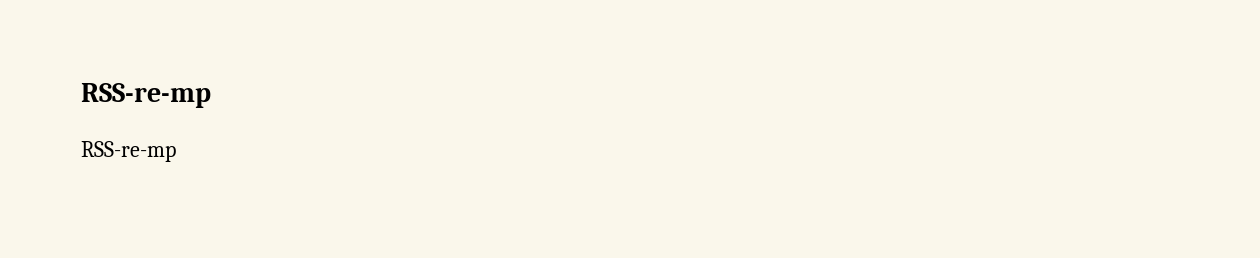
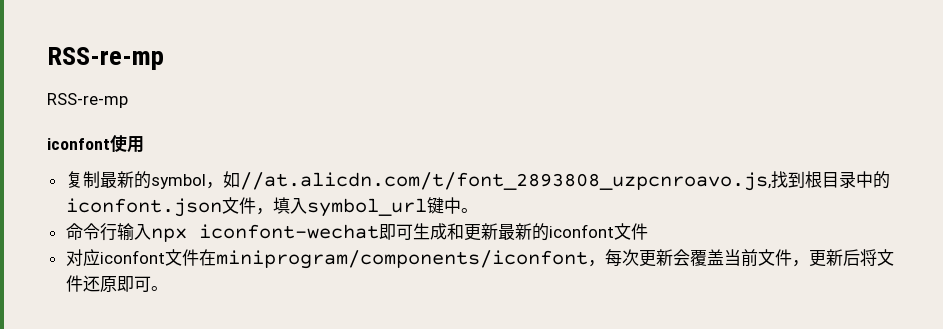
(176, 151) none -> [47,135,144,153] [65,171,890,191] [65,197,478,217] [65,223,648,242] [65,249,894,269] [65,275,168,292] // iconfont使用 // 复制最新的symbol，如//at.alicdn.com/t/font_2893808_uzpcnroavo.js,找到根目录中的iconfont.json文件，填入symbol_url键中。 // 命令行输入npx iconfont-wechat即可生成和更新最新的iconfont文件 // 对应iconfont文件在miniprogram/components/iconfont，每次更新会覆盖当前文件，更新后将文件还原即可。

